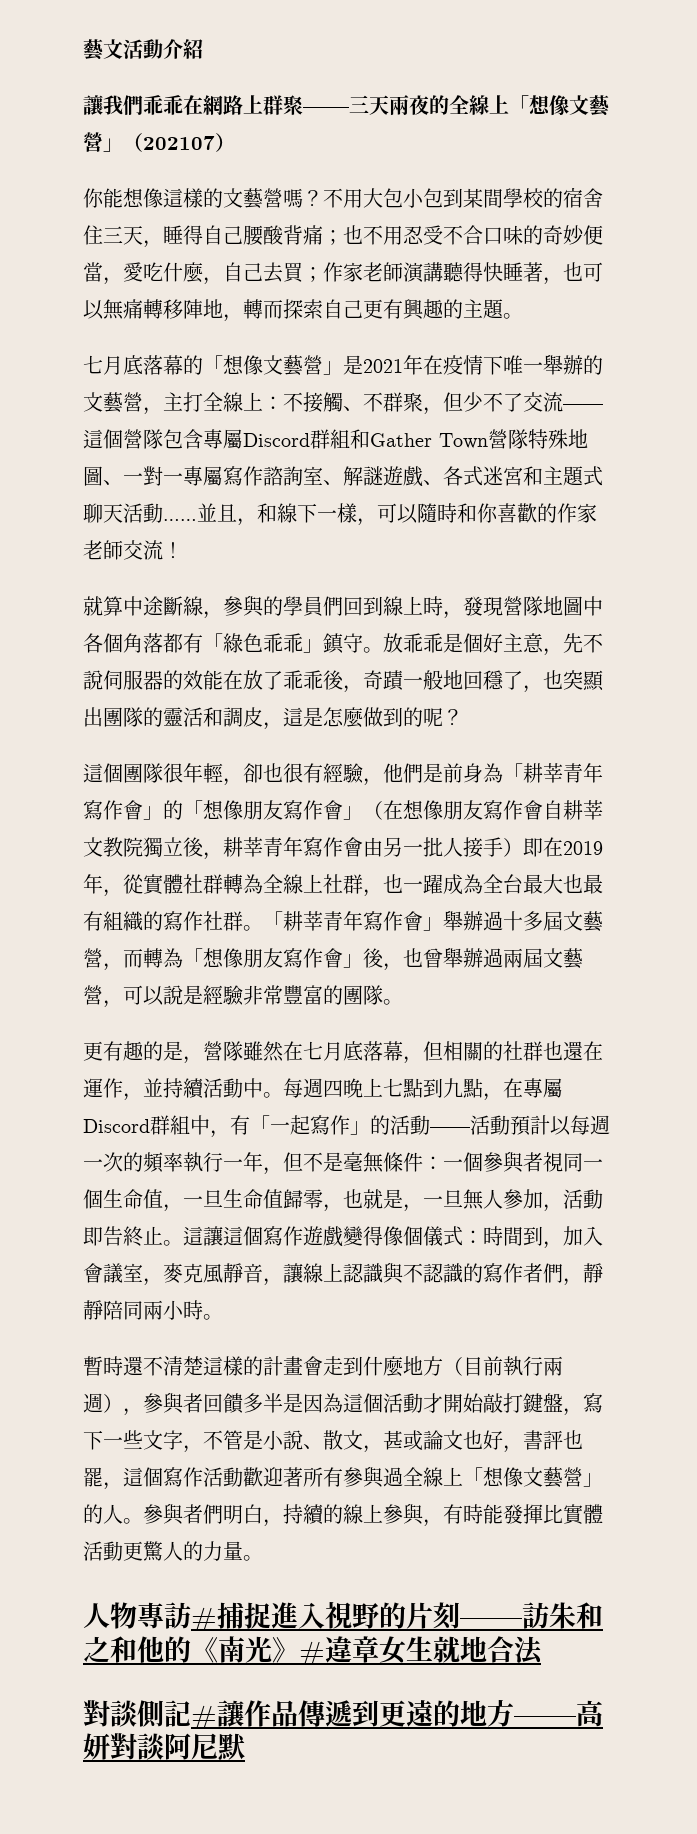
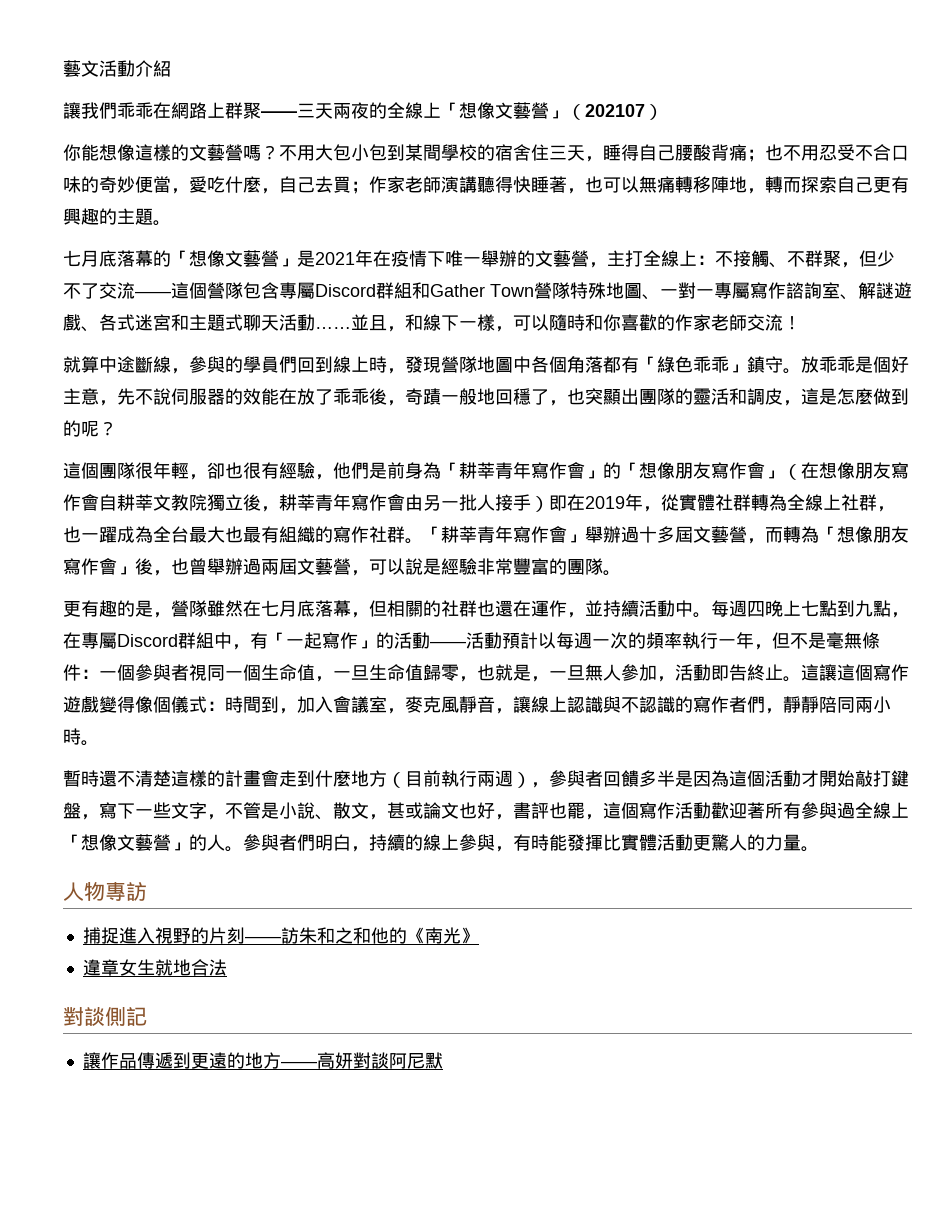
[191,1607,217,1631] # -> (147, 891) //
[299,1641,325,1665] # -> (479, 935) //
[191,1705,217,1729] # -> (147, 1016) //

